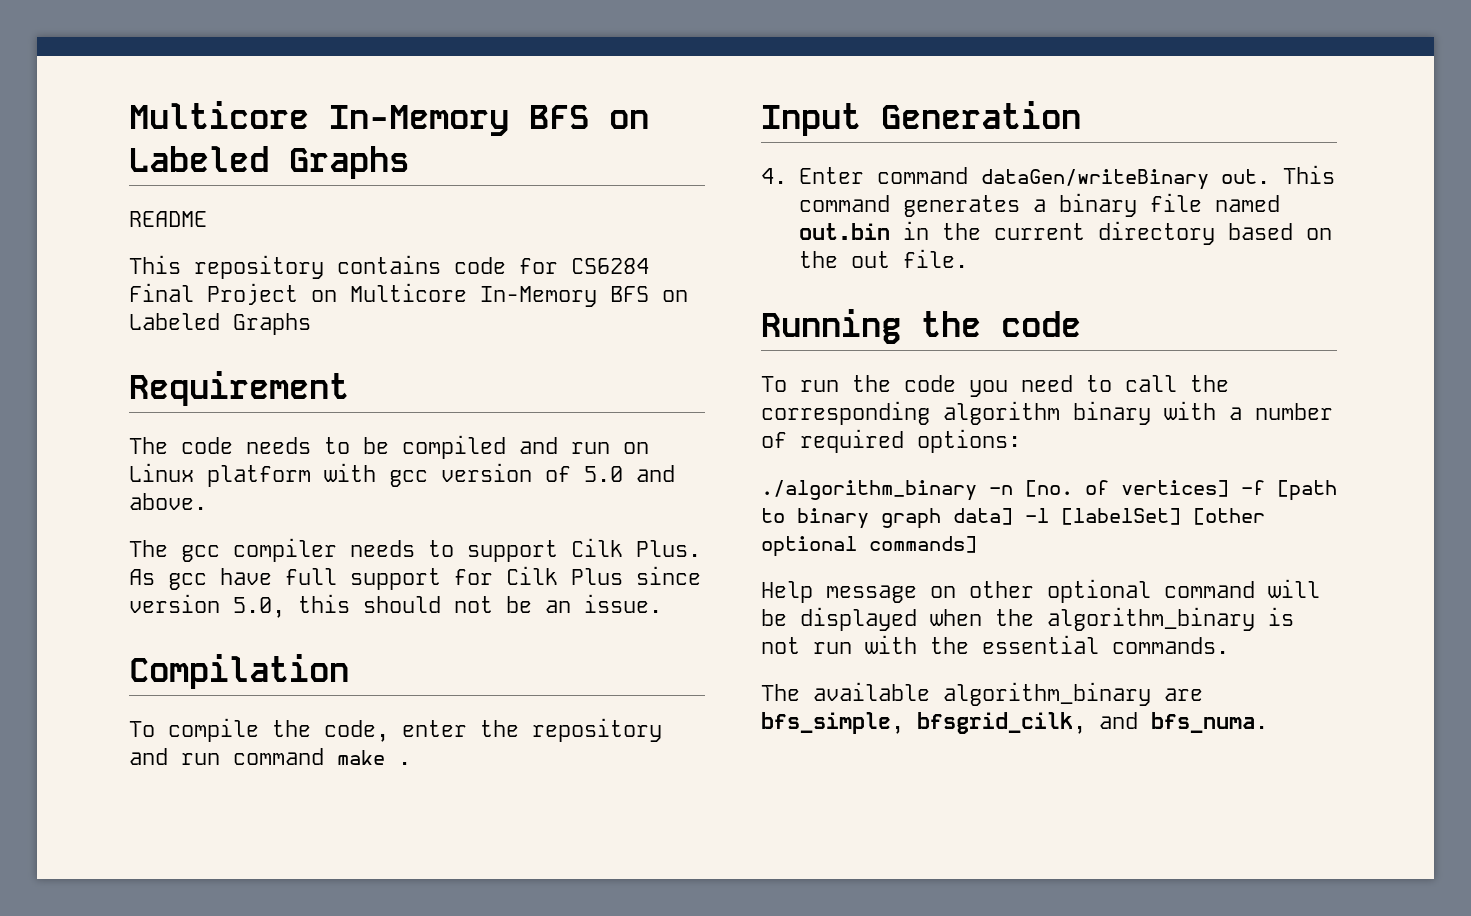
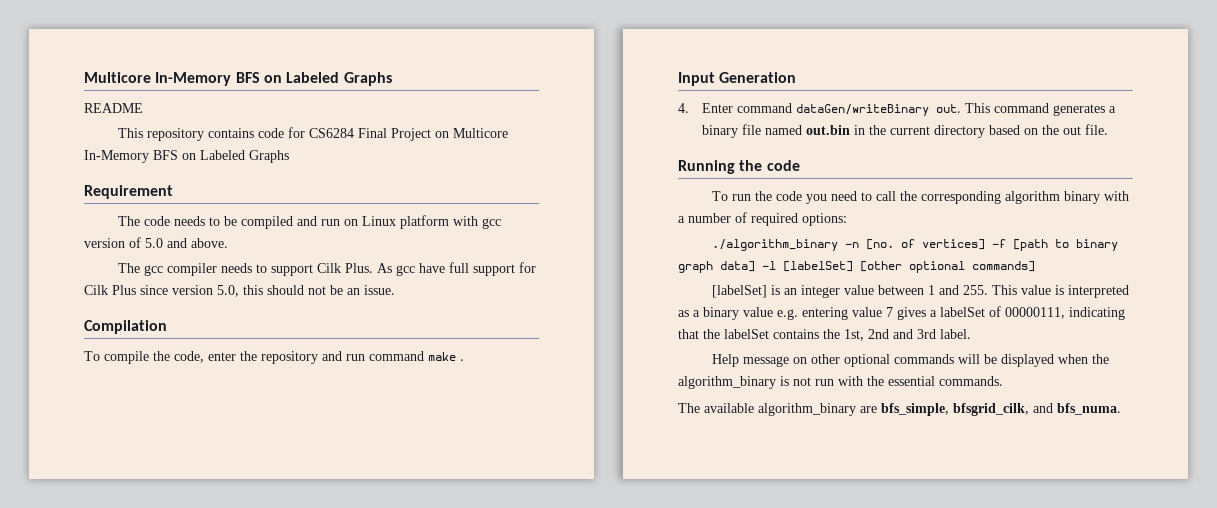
(977, 544) none -> [712,285,1130,298] [678,306,1125,320] [678,329,971,341] // [labelSet] is an integer value between 1 and 255. This value is interpreted as a binary value e.g. entering value 7 gives a labelSet of 00000111, indicating that the labelSet contains the 1st, 2nd and 3rd label.
[1164,581,1255,598] command -> [894,354,955,364] commands

